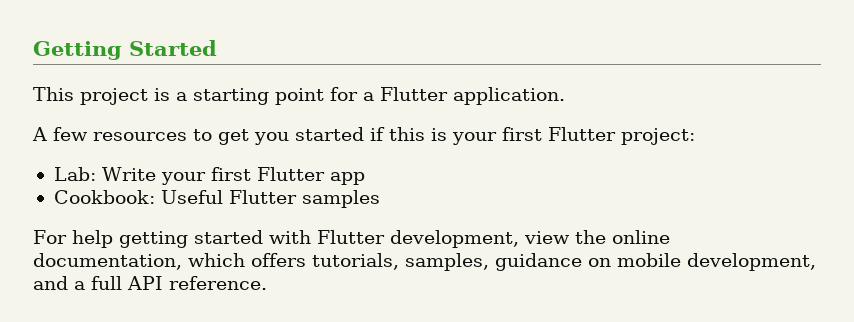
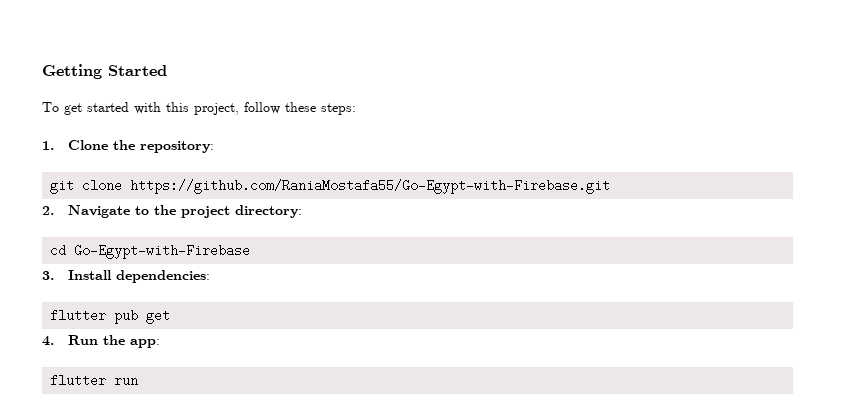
[33,87,565,105] [32,127,695,145] [53,167,365,185] [53,190,380,208] [33,230,670,248] [33,253,816,271] [33,276,267,290] This project is a starting point for a Flutter application. // A few resources to get you started if this is your first Flutter project: // Lab: Write your first Flutter app // Cookbook: Useful Flutter samples // For help getting started with Flutter development, view the online documentation, which offers tutorials, samples, guidance on mobile development, and a full API reference. -> [42,102,356,115] [42,140,215,153] [50,179,611,194] [42,205,303,218] [50,244,251,259] [42,270,211,283] [50,309,171,324] [42,335,161,348] [50,374,139,387] To get started with this project, follow these steps: // 1. Clone the repository: // git clone https://github.com/RaniaMostafa55/Go-Egypt-with-Firebase.git // 2. Navigate to the project directory: // cd Go-Egypt-with-Firebase // 3. Install dependencies: // flutter pub get // 4. Run the app: // flutter run

